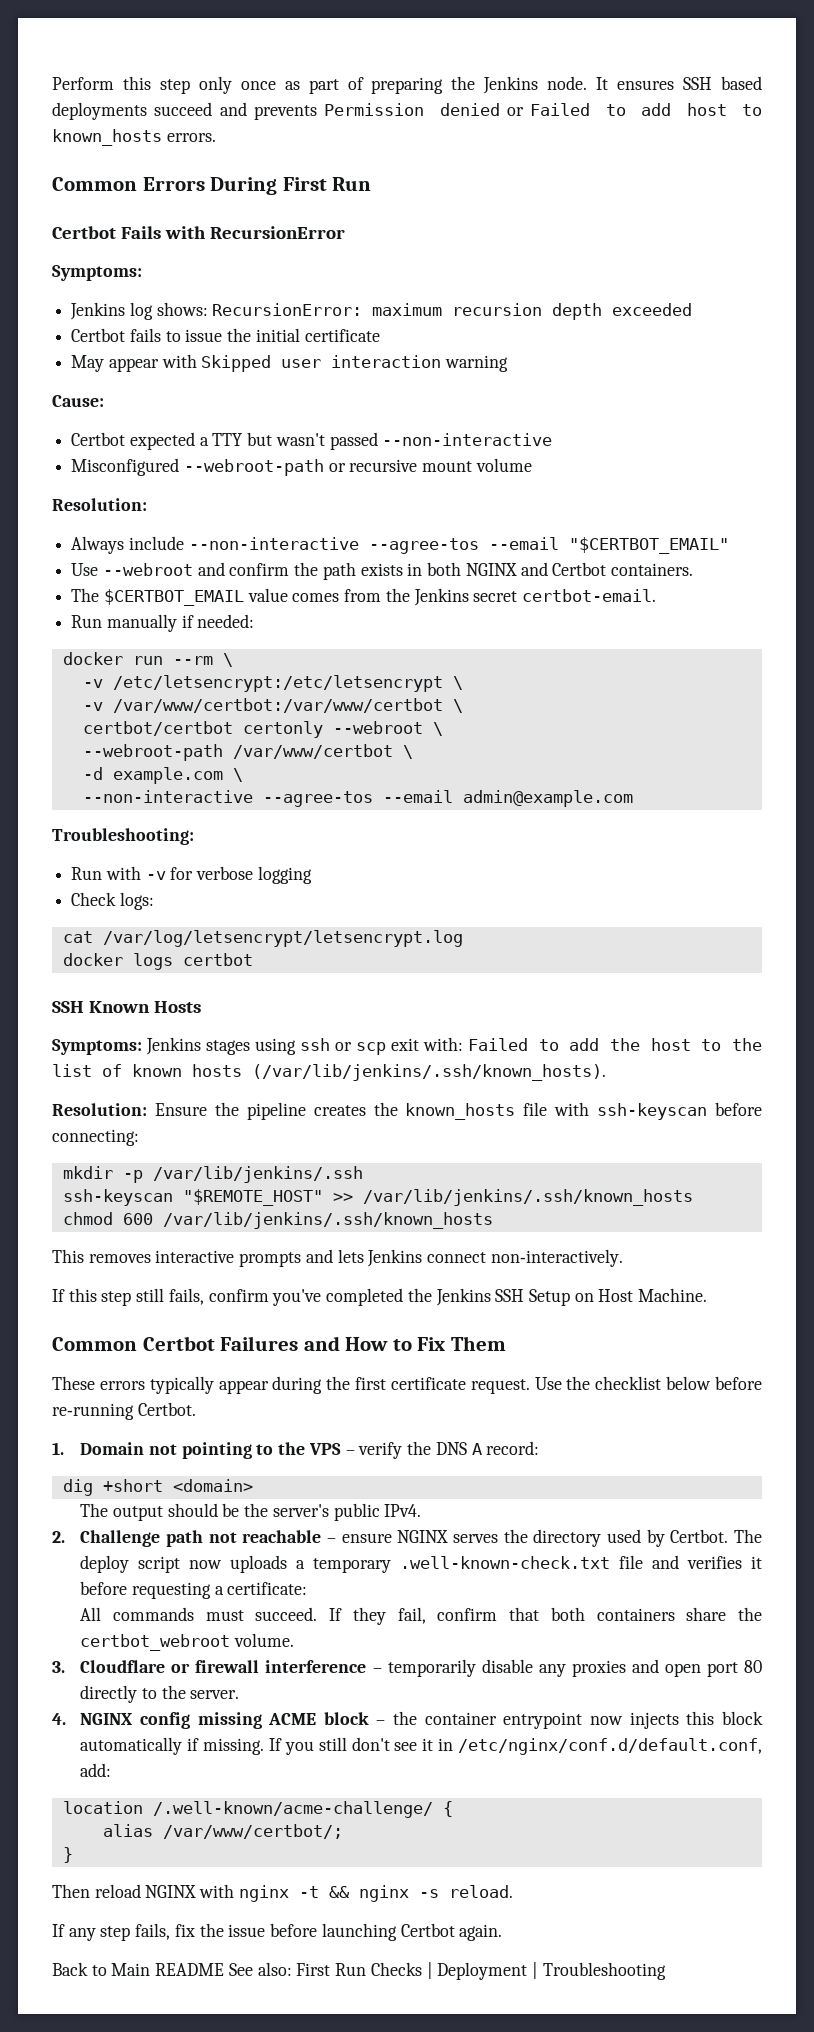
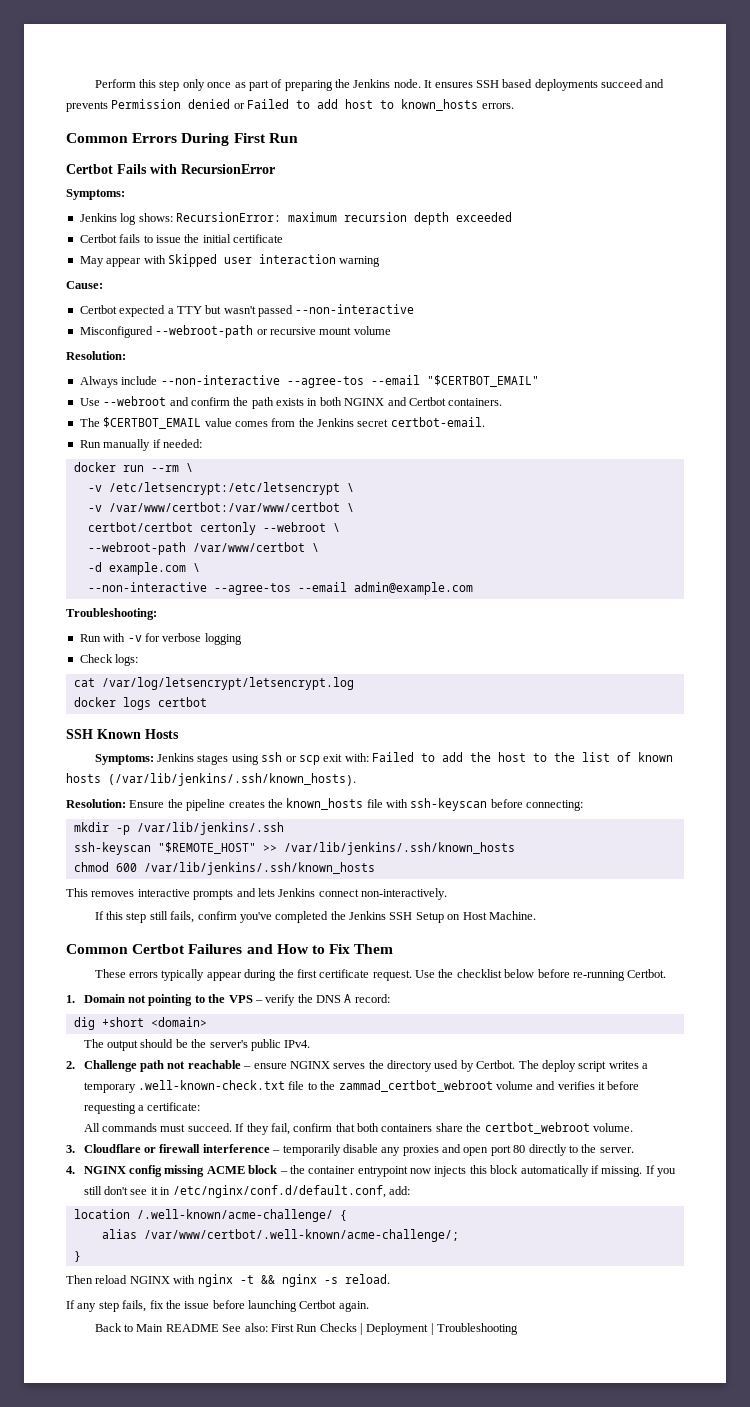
[189,1555,288,1573] now uploads -> [608,1061,639,1069] writes
(644, 1562) none -> [307,1080,533,1092] to the zammad_certbot_webroot volume
[162,1824,343,1839] /var/www/certbot/; -> [143,1229,459,1242] /var/www/certbot/.well-known/acme-challenge/;

